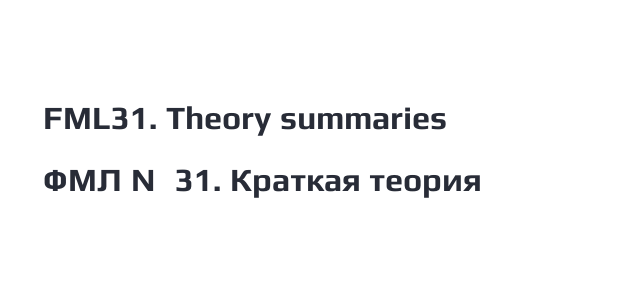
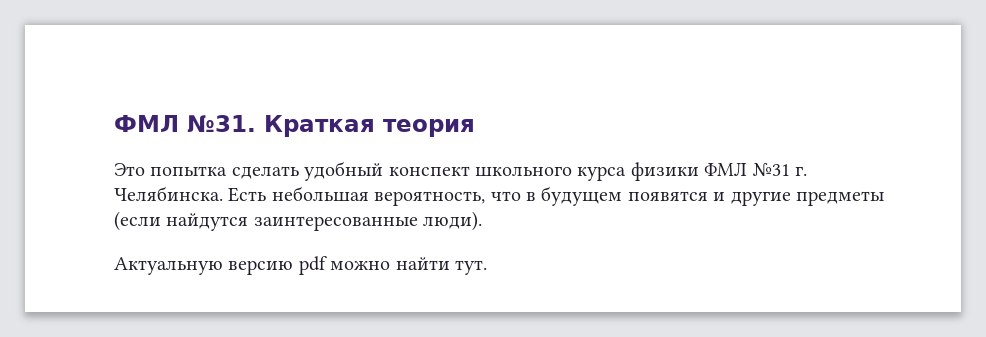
[43,106,447,136] FML31. Theory summaries // -> (114, 123) none
(483, 186) none -> [114,161,807,181] [114,186,884,206] [114,211,483,231] [114,256,487,275] // Это попытка сделать удобный конспект школьного курса физики ФМЛ №31 г. Челябинска. Есть небольшая вероятность, что в будущем появятся и другие предметы (если найдутся заинтересованные люди). // Актуальную версию pdf можно найти тут.

